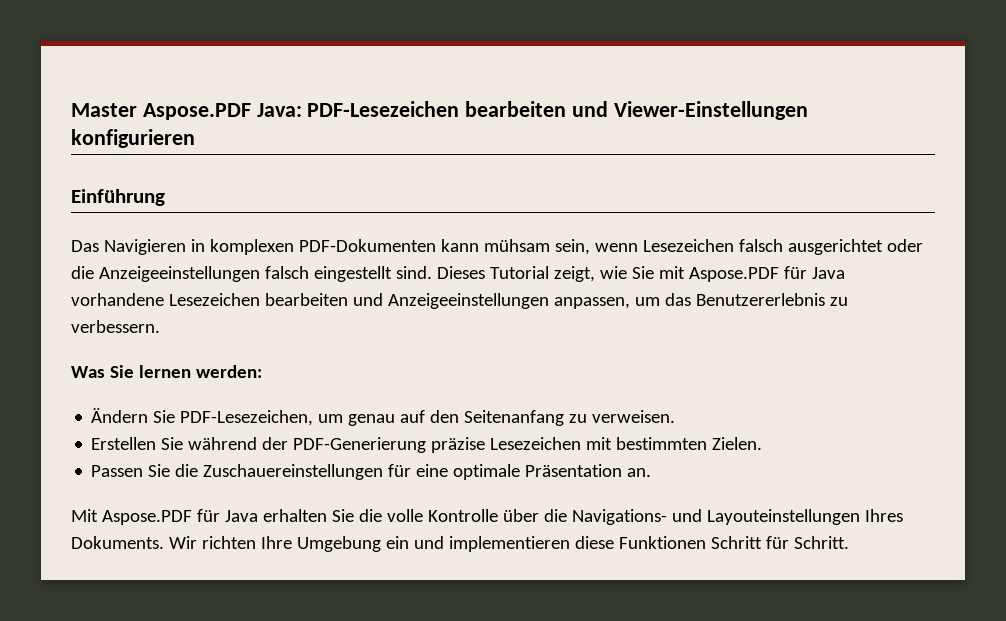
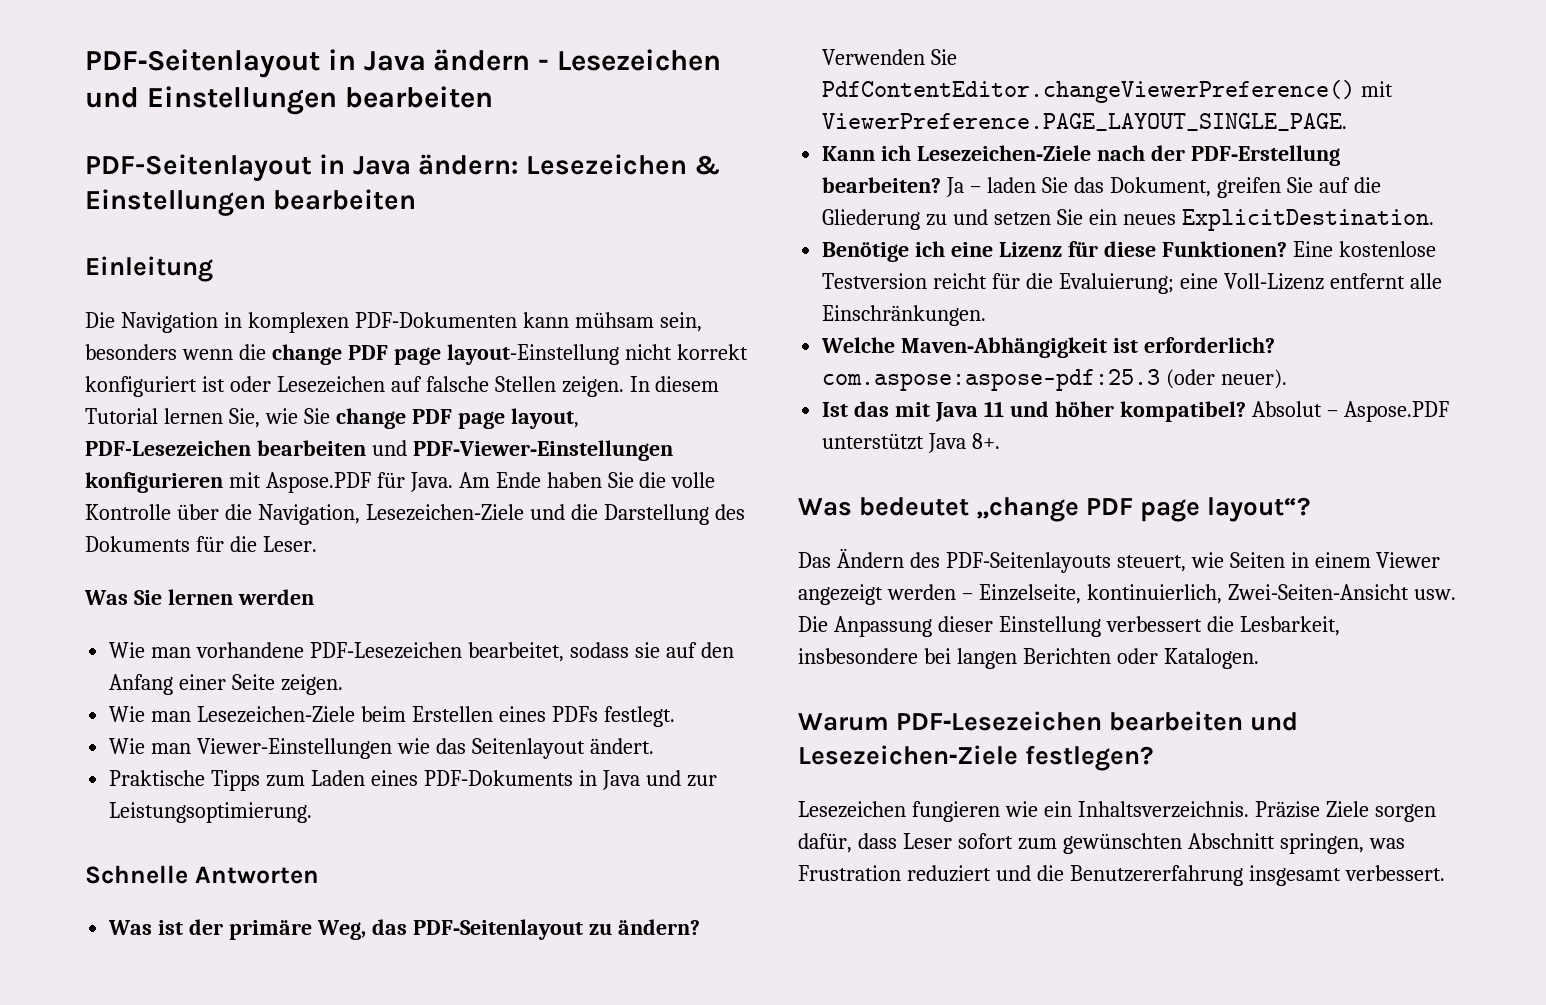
[71,101,808,120] [71,129,195,148] [71,189,165,206] [71,239,186,255] Master Aspose.PDF Java: PDF-Lesezeichen bearbeiten und Viewer-Einstellungen konfigurieren // Einführung // Das Navigieren -> [85,49,722,78] [85,86,493,115] [85,154,722,181] [85,189,417,216] [85,256,213,282] [85,312,218,333] PDF‑Seitenlayout in Java ändern - Lesezeichen und Einstellungen bearbeiten // PDF-Seitenlayout in Java ändern: Lesezeichen & Einstellungen bearbeiten // Einleitung // Die Navigation
[594,239,923,255] [71,266,845,282] [71,293,848,309] [71,320,160,333] [71,365,262,378] [91,408,676,426] [91,437,763,453] [91,464,652,480] [71,509,327,525] wenn Lesezeichen falsch ausgerichtet oder die Anzeigeeinstellungen falsch eingestellt sind. Dieses Tutorial zeigt, wie Sie mit Aspose.PDF für Java vorhandene Lesezeichen bearbeiten und Anzeigeeinstellungen anpassen, um das Benutzererlebnis zu verbessern. // Was Sie lernen werden: // Ändern Sie PDF-Lesezeichen, um genau auf den Seitenanfang zu verweisen. // Erstellen Sie während der PDF-Generierung präzise Lesezeichen mit bestimmten Zielen. // Passen Sie die Zuschauereinstellungen für eine optimale Präsentation an. // Mit Aspose.PDF für Java erhalten -> [85,344,748,365] [85,376,720,397] [85,408,579,429] [85,440,673,461] [85,472,602,493] besonders wenn die change PDF page layout‑Einstellung nicht korrekt konfiguriert ist oder Lesezeichen auf falsche Stellen zeigen. In diesem Tutorial lernen Sie, wie Sie change PDF page layout, PDF-Lesezeichen bearbeiten und PDF‑Viewer‑Einstellungen konfigurieren mit Aspose.PDF für Java. Am Ende haben
[571,509,903,525] [71,536,849,552] Navigations- und Layouteinstellungen Ihres Dokuments. Wir richten Ihre Umgebung ein und implementieren diese Funktionen Schritt für Schritt. -> [257,504,745,525] [85,536,317,552] [84,589,314,605] [109,642,734,662] [109,674,344,695] [109,706,675,727] [109,738,654,759] [109,770,717,791] [109,802,313,823] [85,865,319,884] [108,919,700,940] [822,49,958,65] [822,80,1394,103] [822,113,1348,131] [822,145,1340,166] [822,177,1381,198] [822,209,1434,231] [822,241,1436,262] [822,273,1442,294] [822,305,987,326] [821,337,1276,358] [822,369,1288,391] [822,401,1449,422] [822,433,1001,453] [798,497,1311,522] [798,548,1441,573] [798,584,1456,605] [798,616,1340,637] [798,648,1259,669] [798,711,1299,731] [798,745,1154,771] [798,801,1436,822] [798,833,1405,854] [798,865,1445,886] Navigation, Lesezeichen‑Ziele und die Darstellung des Dokuments für die Leser. // Was Sie lernen werden // Wie man vorhandene PDF‑Lesezeichen bearbeitet, sodass sie auf den Anfang einer Seite zeigen. // Wie man Lesezeichen‑Ziele beim Erstellen eines PDFs festlegt. // Wie man Viewer‑Einstellungen wie das Seitenlayout ändert. // Praktische Tipps zum Laden eines PDF‑Dokuments in Java und zur Leistungsoptimierung. // Schnelle Antworten // Was ist der primäre Weg, das PDF‑Seitenlayout zu ändern? Verwenden Sie PdfContentEditor.changeViewerPreference() mit ViewerPreference.PAGE_LAYOUT_SINGLE_PAGE. // Kann ich Lesezeichen‑Ziele nach der PDF‑Erstellung bearbeiten? Ja – laden Sie das Dokument, greifen Sie auf die Gliederung zu und setzen Sie ein neues ExplicitDestination. // Benötige ich eine Lizenz für diese Funktionen? Eine kostenlose Testversion reicht für die Evaluierung; eine Voll‑Lizenz entfernt alle Einschränkungen. // Welche Maven‑Abhängigkeit ist erforderlich? com.aspose:aspose-pdf:25.3 (oder neuer). // Ist das mit Java 11 und höher kompatibel? Absolut – Aspose.PDF unterstützt Java 8+. // Was bedeutet „change PDF page layout“? // Das Ändern des PDF‑Seitenlayouts steuert, wie Seiten in einem Viewer angezeigt werden – Einzelseite, kontinuierlich, Zwei‑Seiten‑Ansicht usw. Die Anpassung dieser Einstellung verbessert die Lesbarkeit, insbesondere bei langen Berichten oder Katalogen. // Warum PDF‑Lesezeichen bearbeiten und Lesezeichen‑Ziele festlegen? // Lesezeichen fungieren wie ein Inhaltsverzeichnis. Präzise Ziele sorgen dafür, dass Leser sofort zum gewünschten Abschnitt springen, was Frustration reduziert und die Benutzererfahrung insgesamt verbessert.

